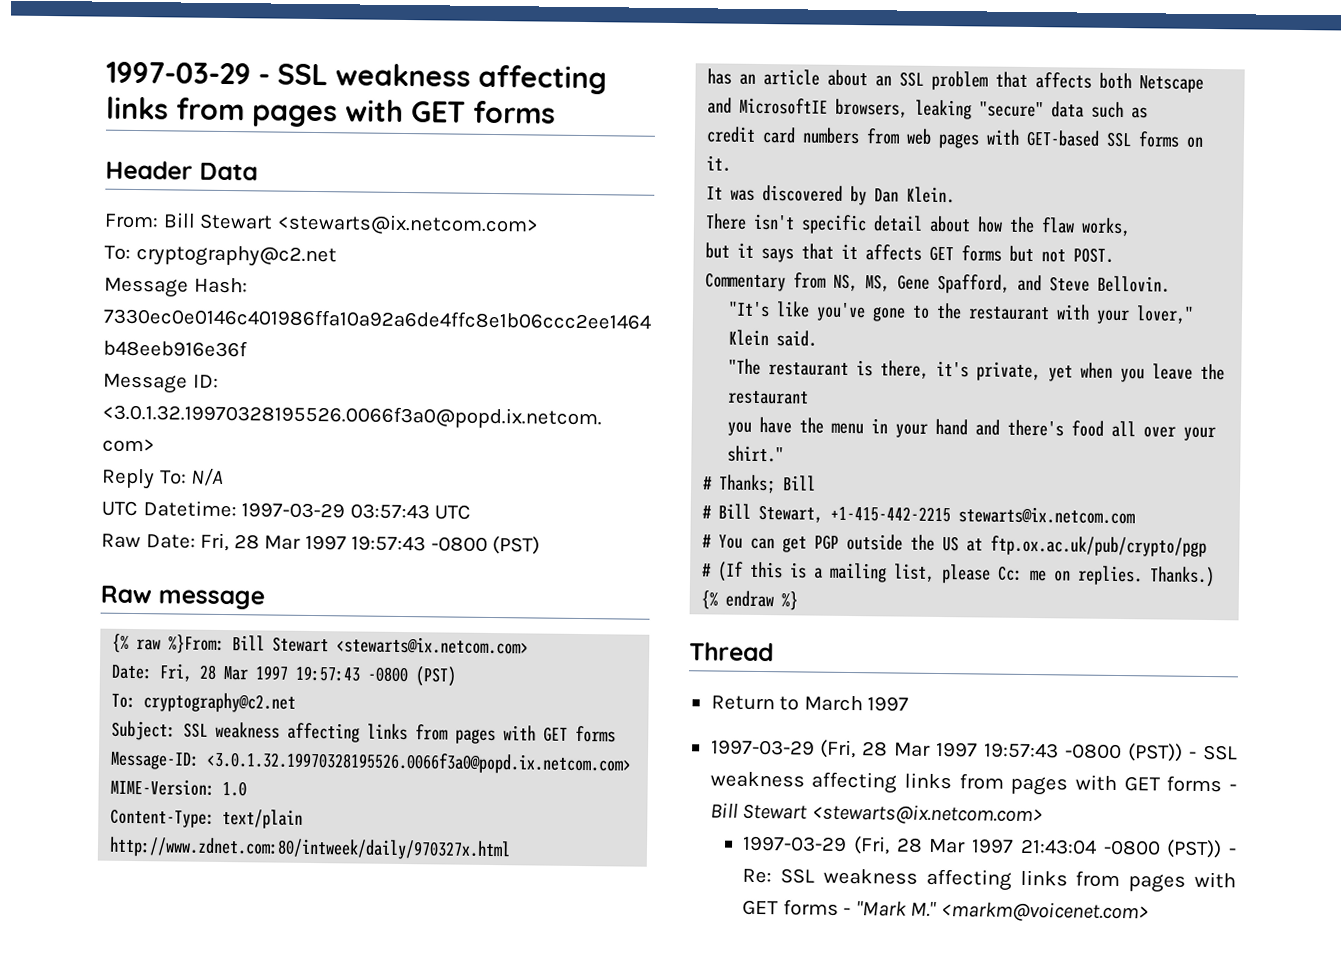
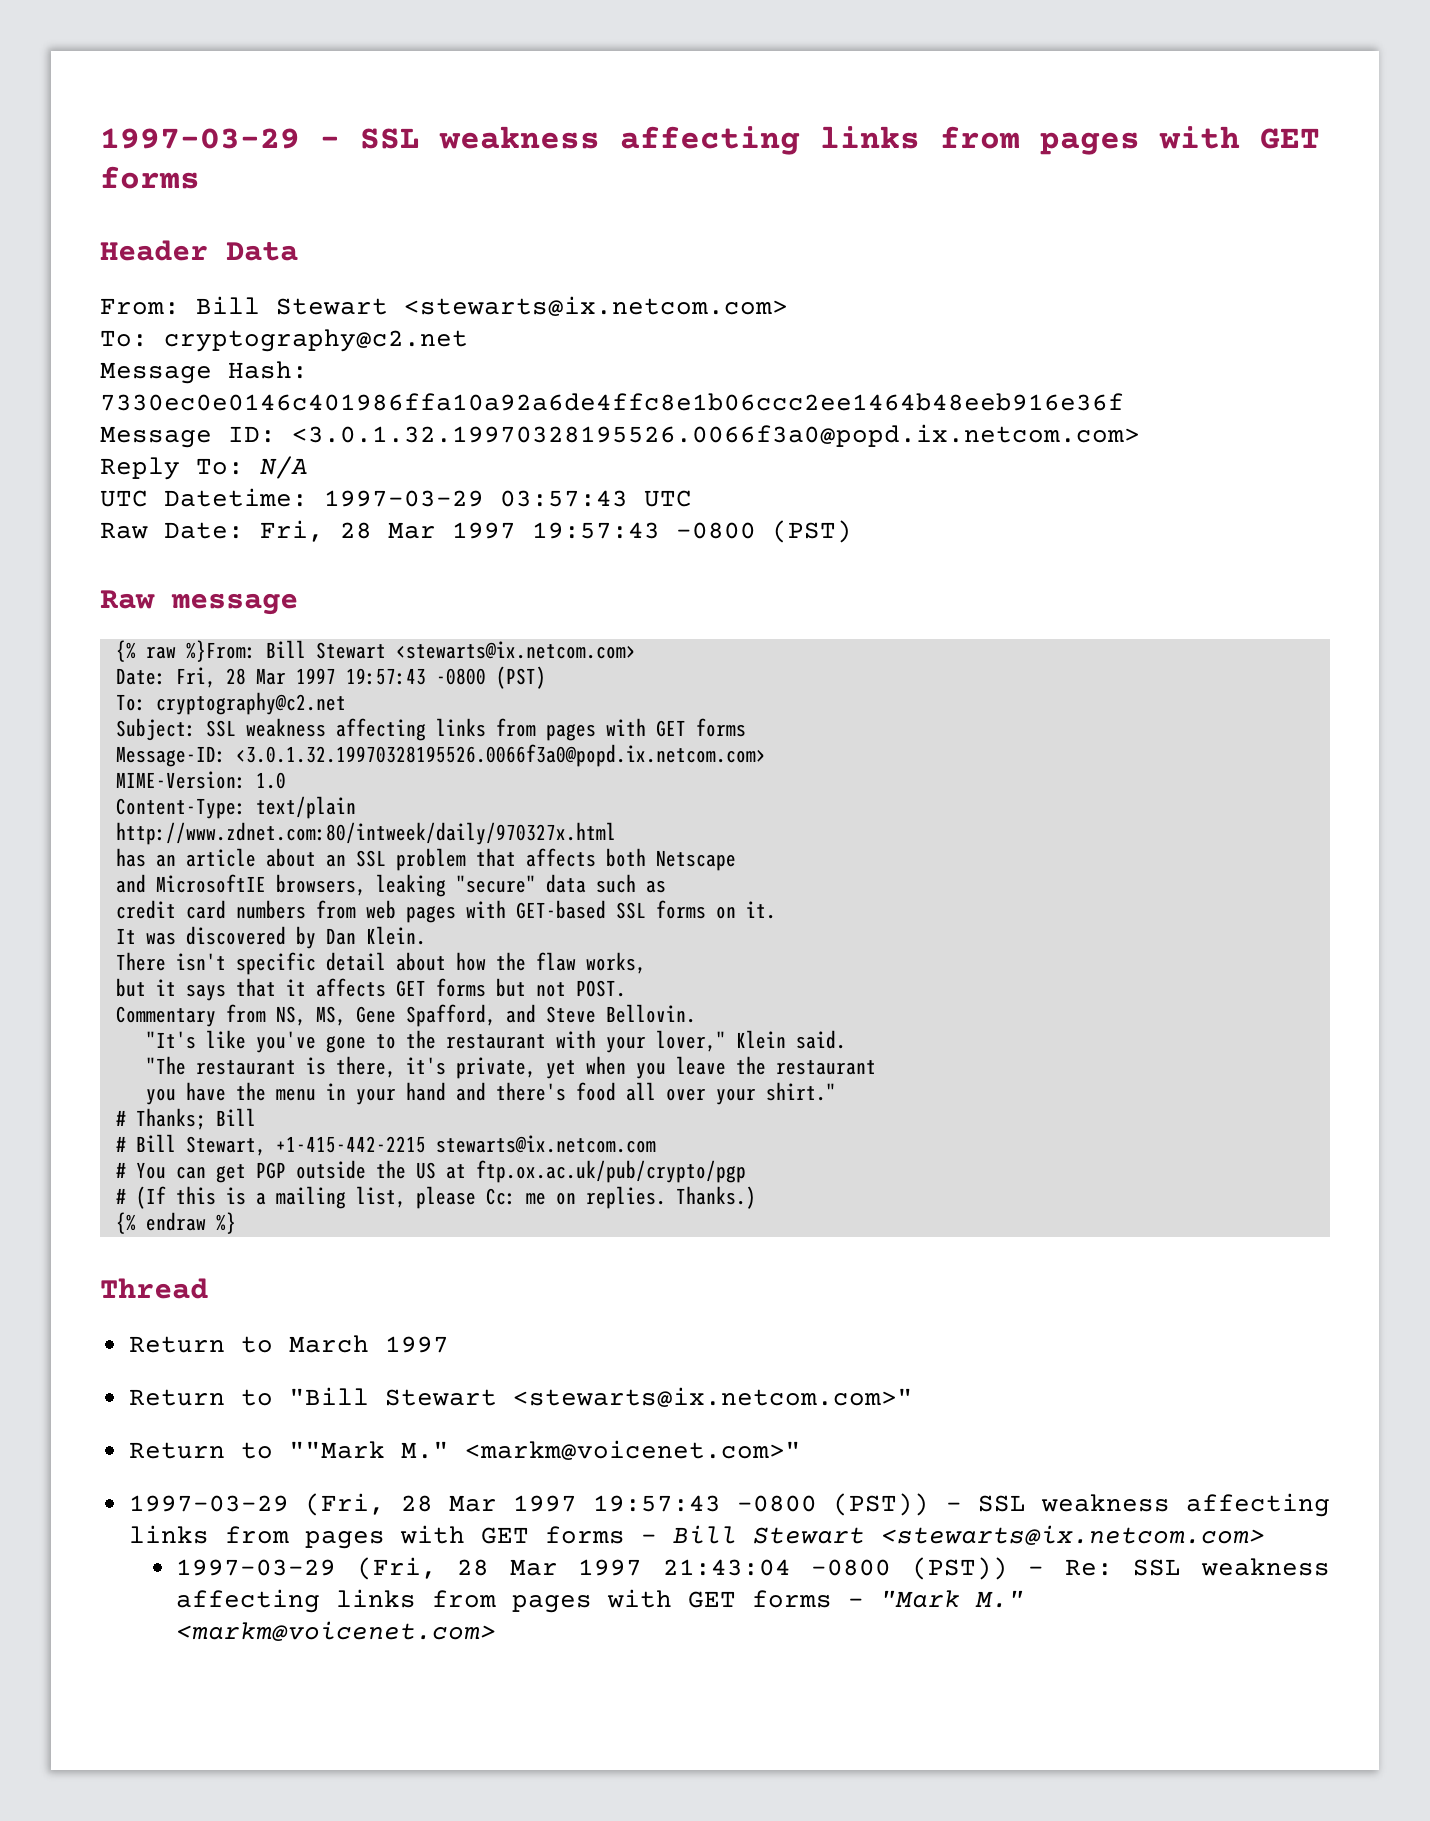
(910, 704) none -> [128,1387,913,1407] [128,1440,801,1460] // Return to "Bill Stewart <stewarts@ix.netcom.com>" // Return to ""Mark M." <markm@voicenet.com>"

